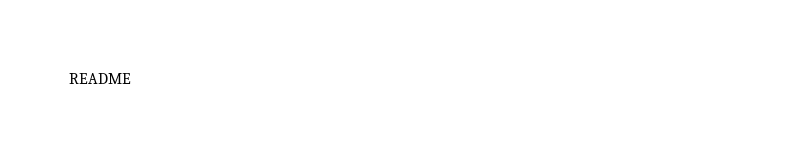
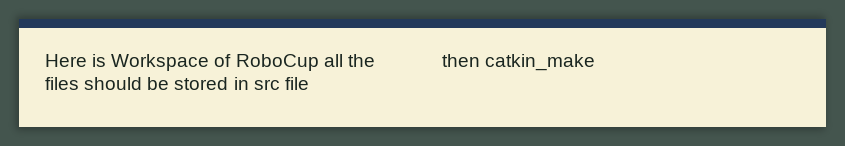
[69,73,131,84] README -> [45,54,375,71] [45,77,309,90] [442,54,596,71] Here is Workspace of RoboCup all the files should be stored in src file // then catkin_make

